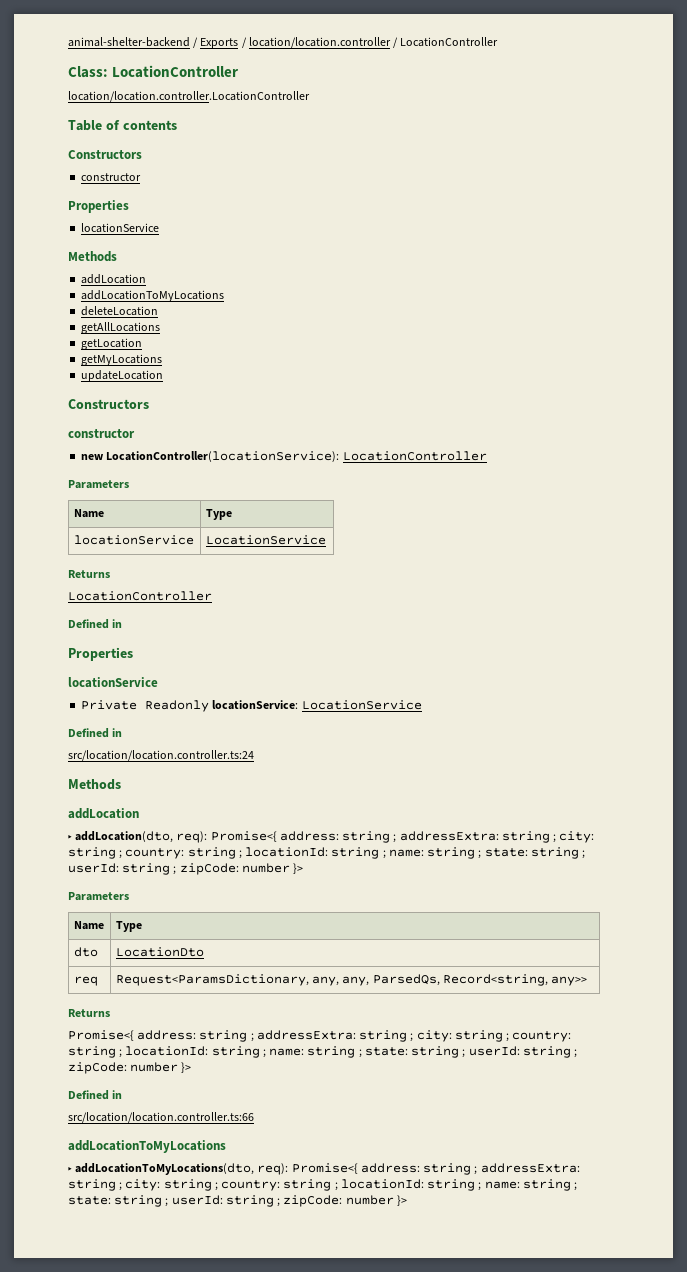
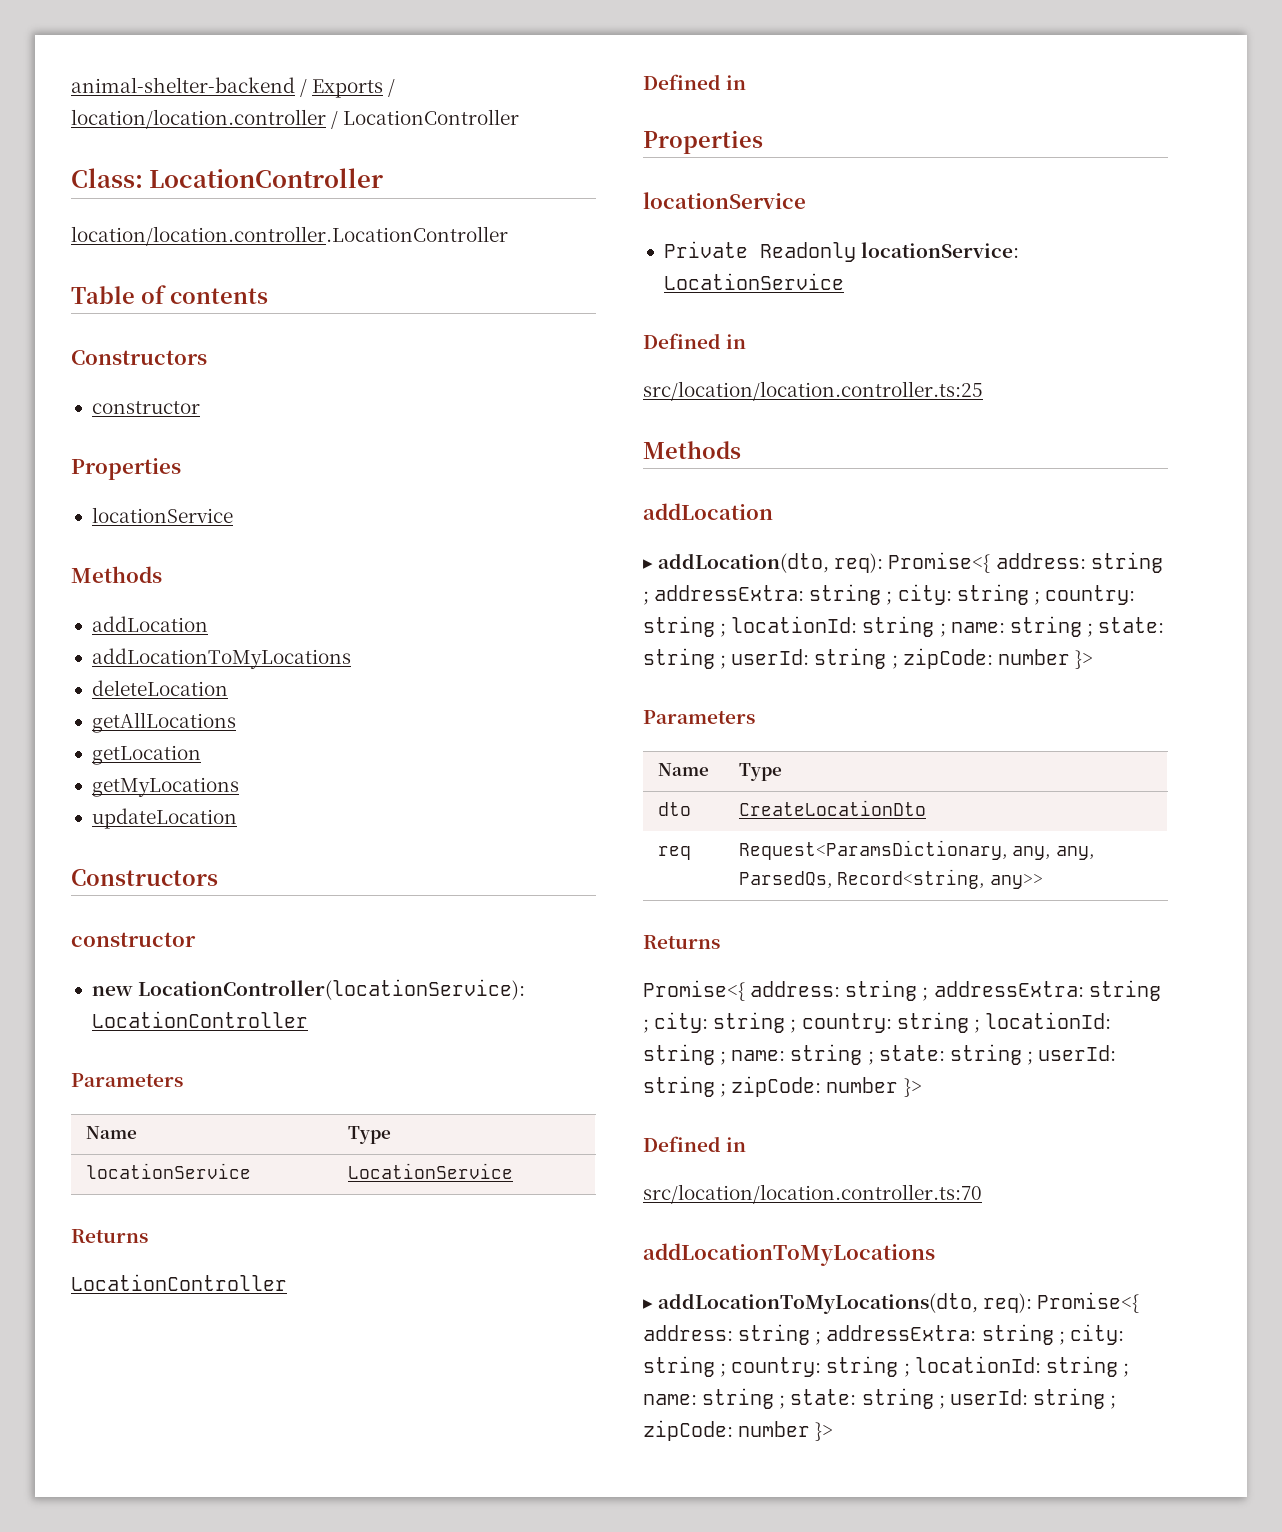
[68,750,254,761] src/location/location.controller.ts:24 -> [643,381,983,401] src/location/location.controller.ts:25
[115,947,204,957] LocationDto -> [738,800,926,816] CreateLocationDto
[68,1112,254,1123] src/location/location.controller.ts:66 -> [643,1184,982,1204] src/location/location.controller.ts:70

